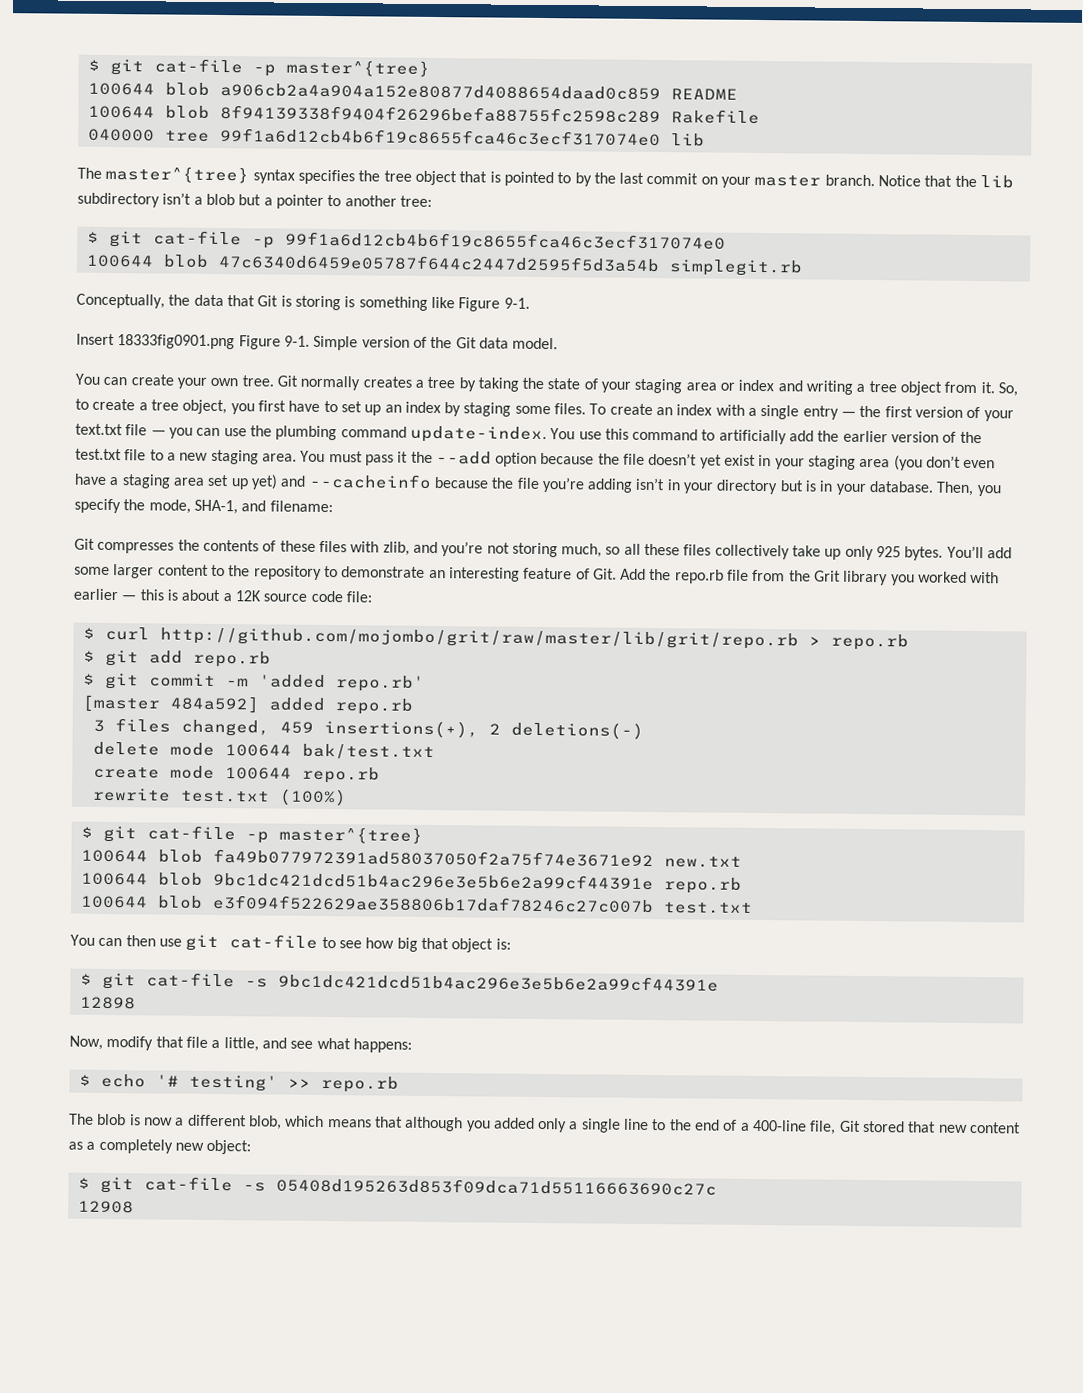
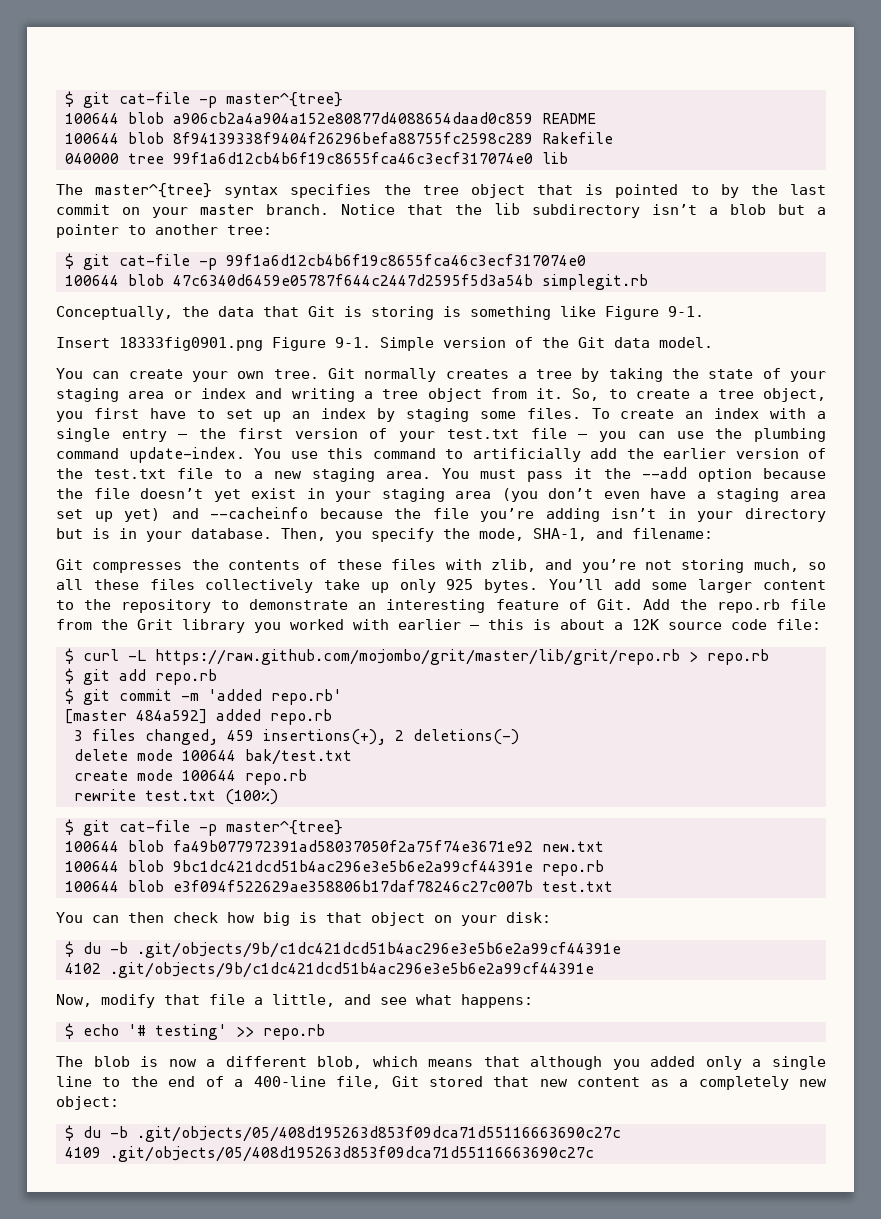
[75,423,123,436] text.txt -> [446,429,519,439] test.txt
[159,627,799,650] http://github.com/mojombo/grit/raw/master/lib/grit/repo.rb -> [127,649,680,665] -L https://raw.github.com/mojombo/grit/master/lib/grit/repo.rb
[158,934,362,952] use git cat-file to see -> [173,912,218,923] check
(418, 944) none -> [299,912,317,923] is
[495,938,511,950] [79,972,719,992] [79,996,136,1010] is: // $ git cat-file -s 9bc1dc421dcd51b4ac296e3e5b6e2a99cf44391e // 12898 -> [434,912,551,926] [64,941,621,958] [64,962,594,978] on your disk: // $ du -b .git/objects/9b/c1dc421dcd51b4ac296e3e5b6e2a99cf44391e // 4102 .git/objects/9b/c1dc421dcd51b4ac296e3e5b6e2a99cf44391e
[99,1176,717,1196] [77,1200,134,1214] git cat-file -s 05408d195263d853f09dca71d55116663690c27c // 12908 -> [82,1126,621,1142] [64,1146,594,1162] du -b .git/objects/05/408d195263d853f09dca71d55116663690c27c // 4109 .git/objects/05/408d195263d853f09dca71d55116663690c27c

